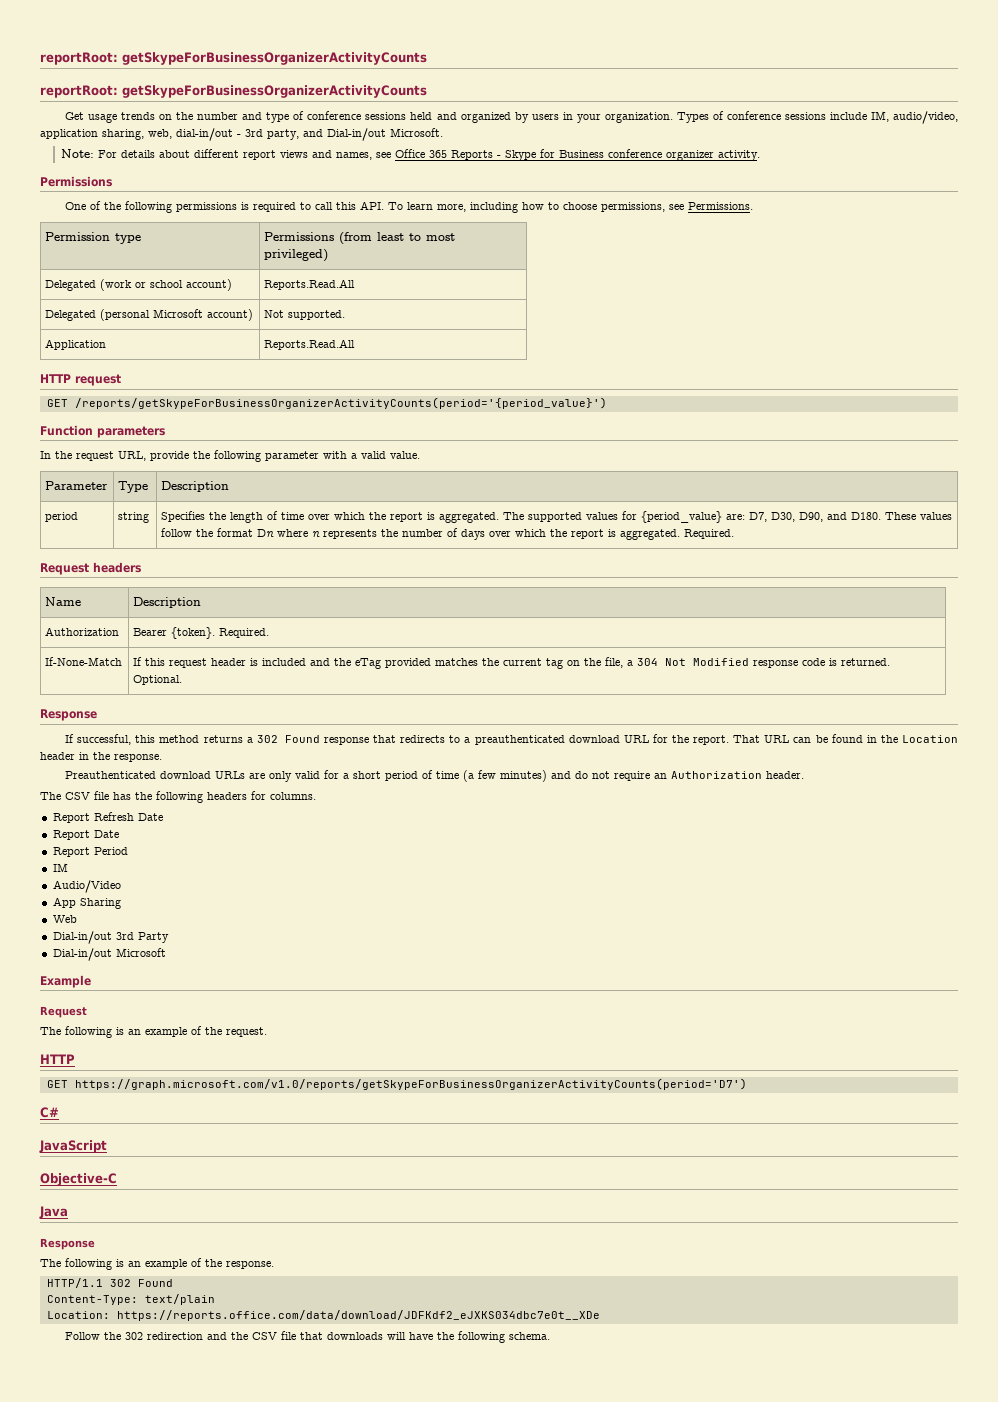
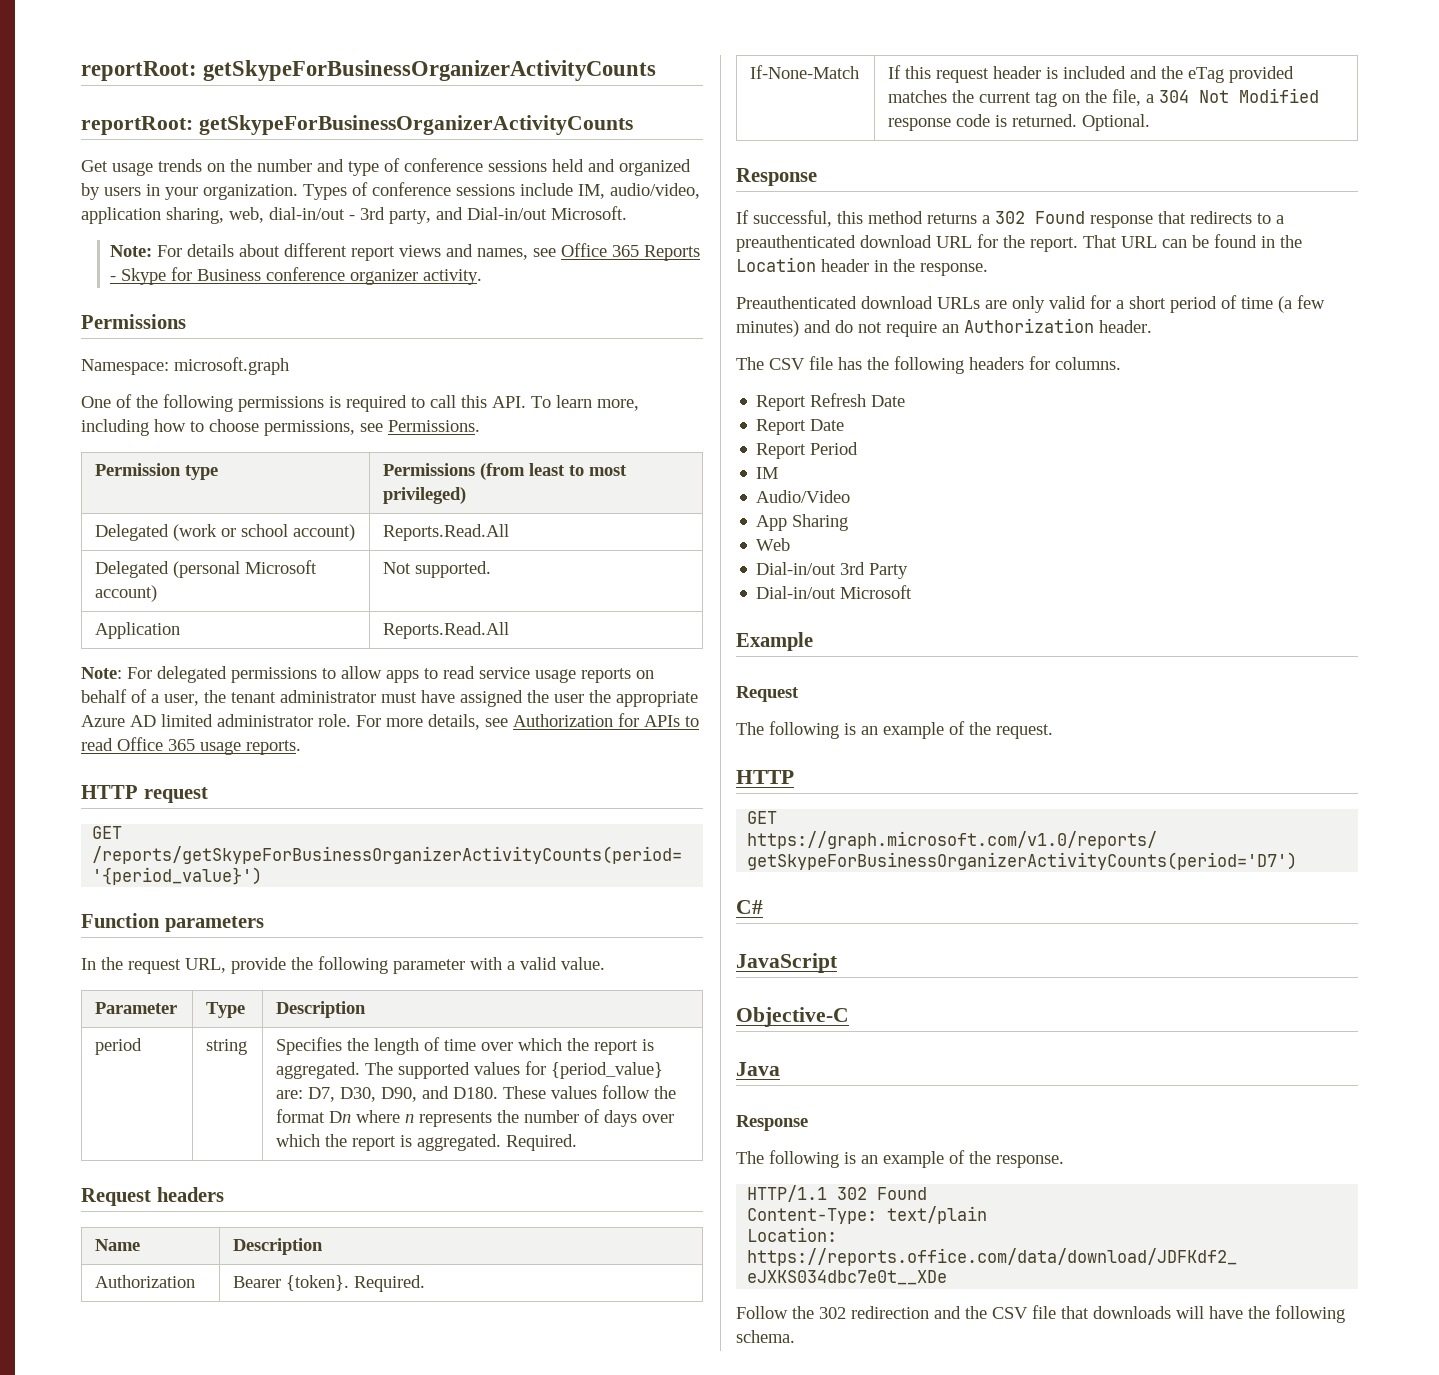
(112, 181) none -> [81,357,289,375] // Namespace: microsoft.graph
(356, 344) none -> [81,666,654,683] [81,689,698,707] [81,713,699,730] [81,737,301,755] // Note: For delegated permissions to allow apps to read service usage reports on behalf of a user, the tenant administrator must have assigned the user the appropriate Azure AD limited administrator role. For more details, see Authorization for APIs to read Office 365 usage reports.

